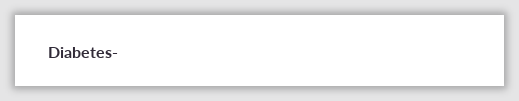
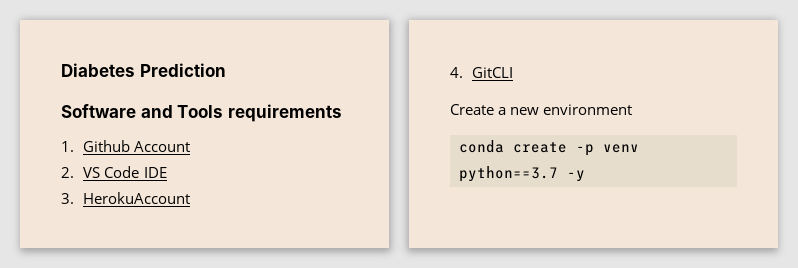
[48,47,118,58] Diabetes- -> [61,63,226,77] [61,104,342,122] [61,140,191,152] [61,166,167,178] [61,192,191,204] [450,67,514,78] [450,104,633,115] [459,140,639,156] [459,166,585,182] Diabetes Prediction // Software and Tools requirements // 1. Github Account // 2. VS Code IDE // 3. HerokuAccount // 4. GitCLI // Create a new environment // conda create -p venv python==3.7 -y

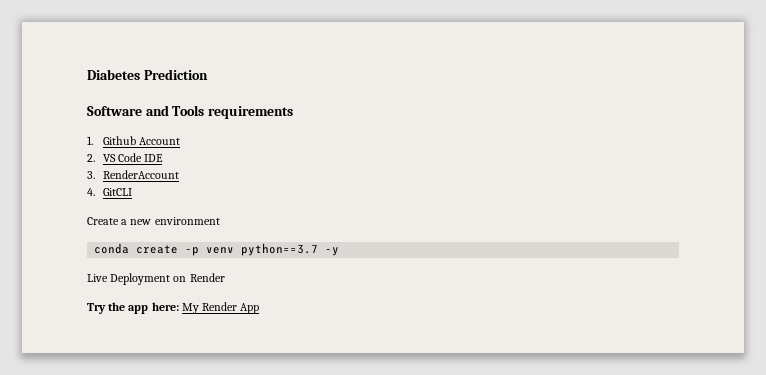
[83,192,191,204] HerokuAccount -> [102,170,179,179] RenderAccount
(585, 176) none -> [87,273,225,285] [87,302,260,314] // Live Deployment on Render // Try the app here: My Render App

